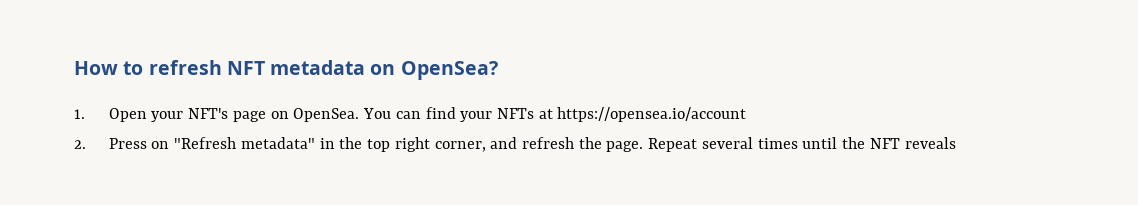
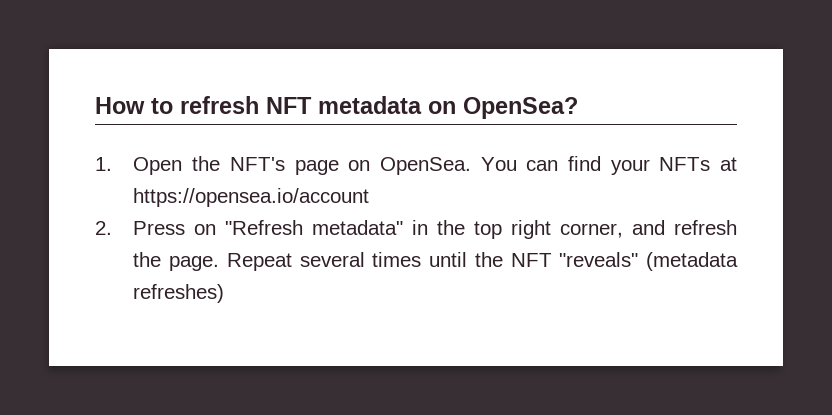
[151,111,184,122] your -> [192,156,221,171] the
[904,137,956,149] reveals -> [559,252,738,271] [133,284,225,303] "reveals" (metadata refreshes)

